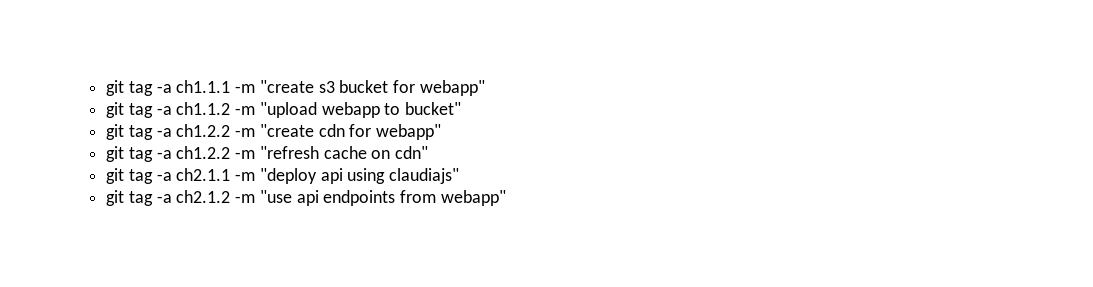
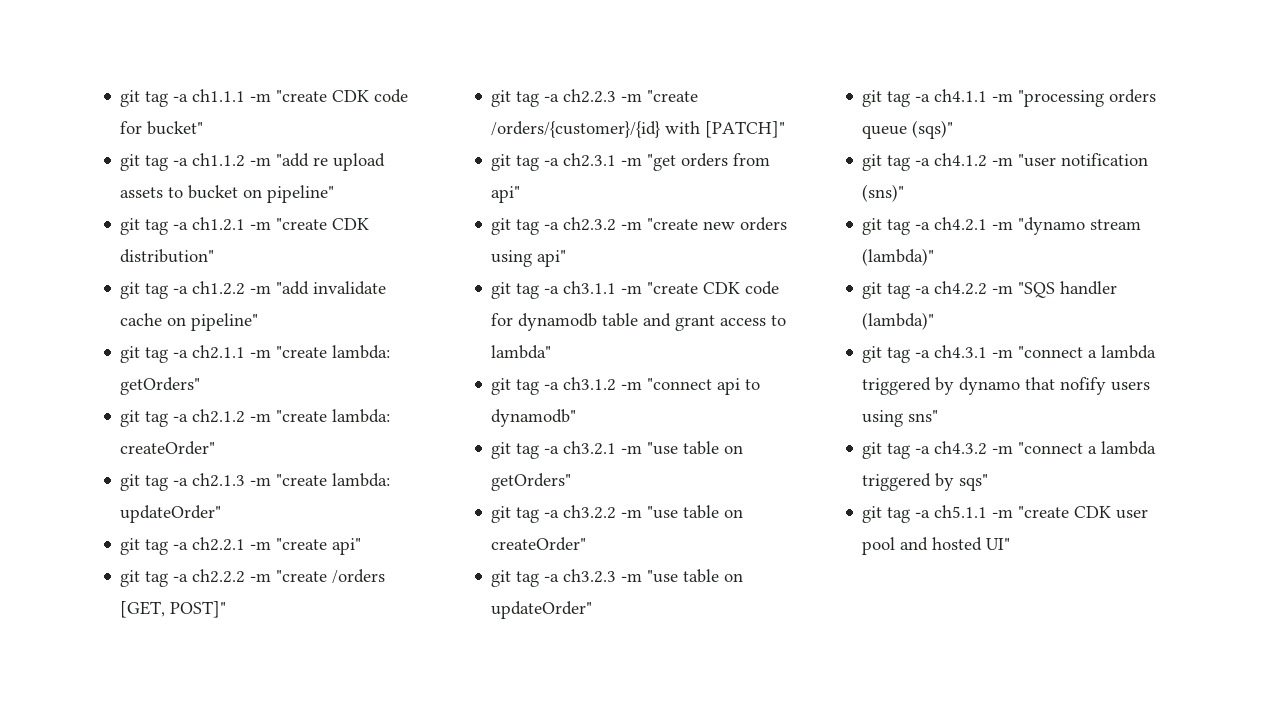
[318,80,485,96] s3 bucket for webapp" -> [332,89,409,103] [120,121,204,135] CDK code for bucket"
[259,102,462,118] [106,124,442,140] [106,146,319,162] "upload webapp to bucket" // git tag -a ch1.2.2 -m "create cdn for webapp" // git tag -a ch1.2.2 -m "refresh -> [276,153,386,171] [120,185,335,203] [120,217,370,235] [120,249,215,263] [120,281,387,299] "add re upload assets to bucket on pipeline" // git tag -a ch1.2.1 -m "create CDK distribution" // git tag -a ch1.2.2 -m "add invalidate
[395,146,429,159] cdn" -> [191,313,259,331] pipeline"
[259,168,460,184] "deploy api using claudiajs" -> [276,345,391,359] [120,377,201,395] "create lambda: getOrders"
[259,190,506,206] "use api endpoints from webapp" -> [276,409,391,423] [120,441,216,455] [120,473,391,491] [120,505,222,523] [120,537,362,555] [120,569,386,587] [120,601,227,618] [491,89,699,107] [491,121,786,138] [491,153,771,171] [491,186,521,203] [491,217,788,235] [491,250,567,267] [491,281,780,299] [491,313,787,331] [491,345,552,359] [491,377,761,395] [491,409,577,427] [491,441,744,459] [491,473,572,491] [491,505,744,523] [491,537,587,551] [491,569,744,587] [491,601,593,619] [862,89,1157,107] [862,120,954,139] [862,153,1149,171] [862,184,905,202] [862,217,1142,235] [862,248,935,266] [862,281,1118,299] [862,312,935,330] [862,345,1157,363] [862,377,1151,395] [862,410,939,427] [862,441,1157,459] [862,473,989,491] [862,505,1149,523] [862,537,1011,555] "create lambda: createOrder" // git tag -a ch2.1.3 -m "create lambda: updateOrder" // git tag -a ch2.2.1 -m "create api" // git tag -a ch2.2.2 -m "create /orders [GET, POST]" // git tag -a ch2.2.3 -m "create /orders/{customer}/{id} with [PATCH]" // git tag -a ch2.3.1 -m "get orders from api" // git tag -a ch2.3.2 -m "create new orders using api" // git tag -a ch3.1.1 -m "create CDK code for dynamodb table and grant access to lambda" // git tag -a ch3.1.2 -m "connect api to dynamodb" // git tag -a ch3.2.1 -m "use table on getOrders" // git tag -a ch3.2.2 -m "use table on createOrder" // git tag -a ch3.2.3 -m "use table on updateOrder" // git tag -a ch4.1.1 -m "processing orders queue (sqs)" // git tag -a ch4.1.2 -m "user notification (sns)" // git tag -a ch4.2.1 -m "dynamo stream (lambda)" // git tag -a ch4.2.2 -m "SQS handler (lambda)" // git tag -a ch4.3.1 -m "connect a lambda triggered by dynamo that nofify users using sns" // git tag -a ch4.3.2 -m "connect a lambda triggered by sqs" // git tag -a ch5.1.1 -m "create CDK user pool and hosted UI"

